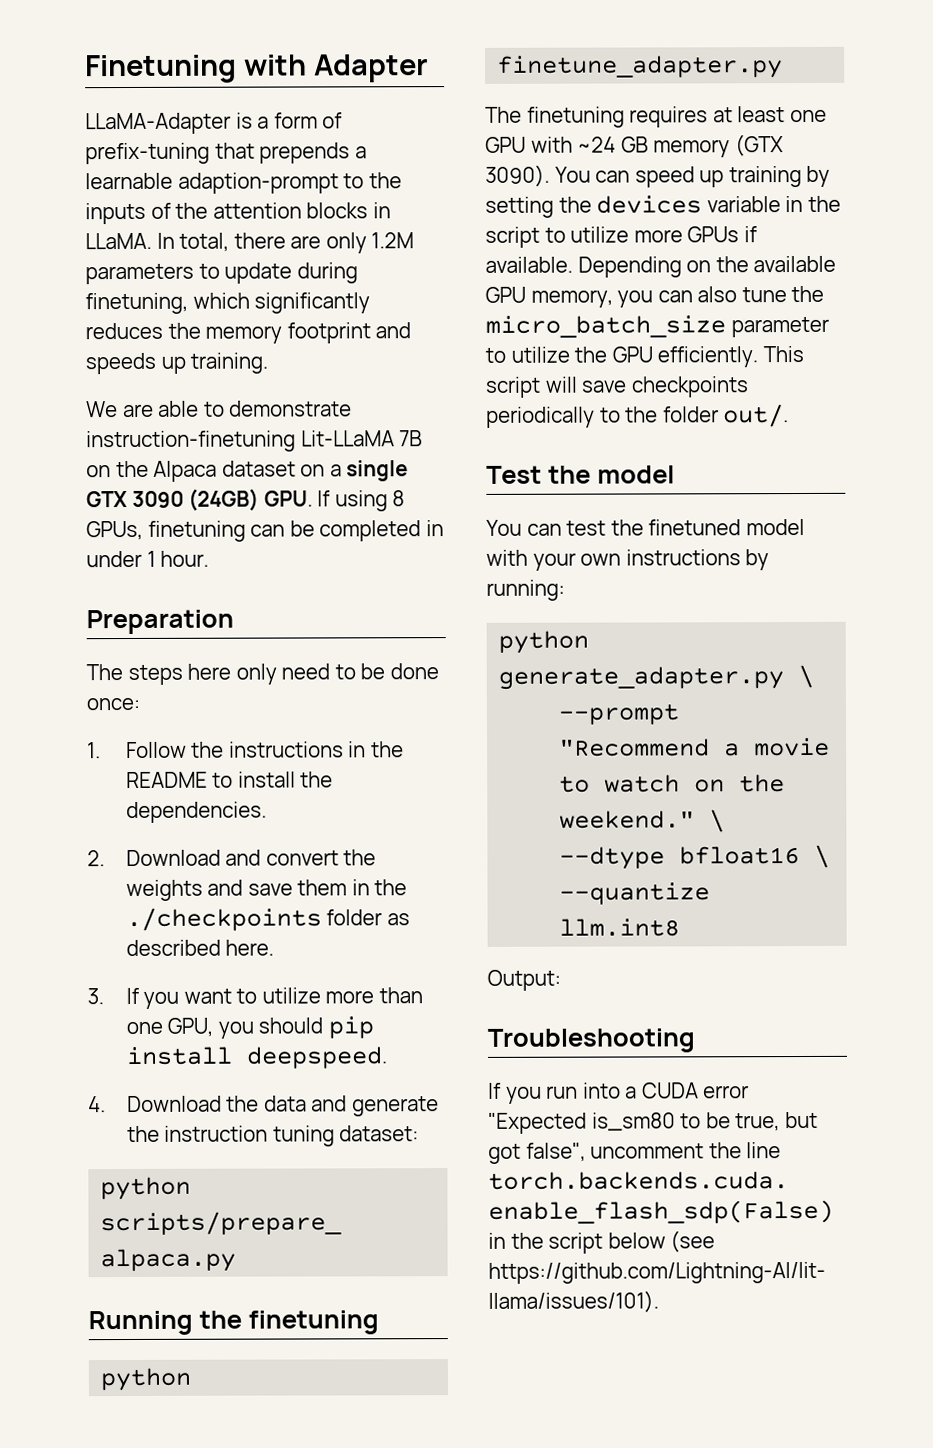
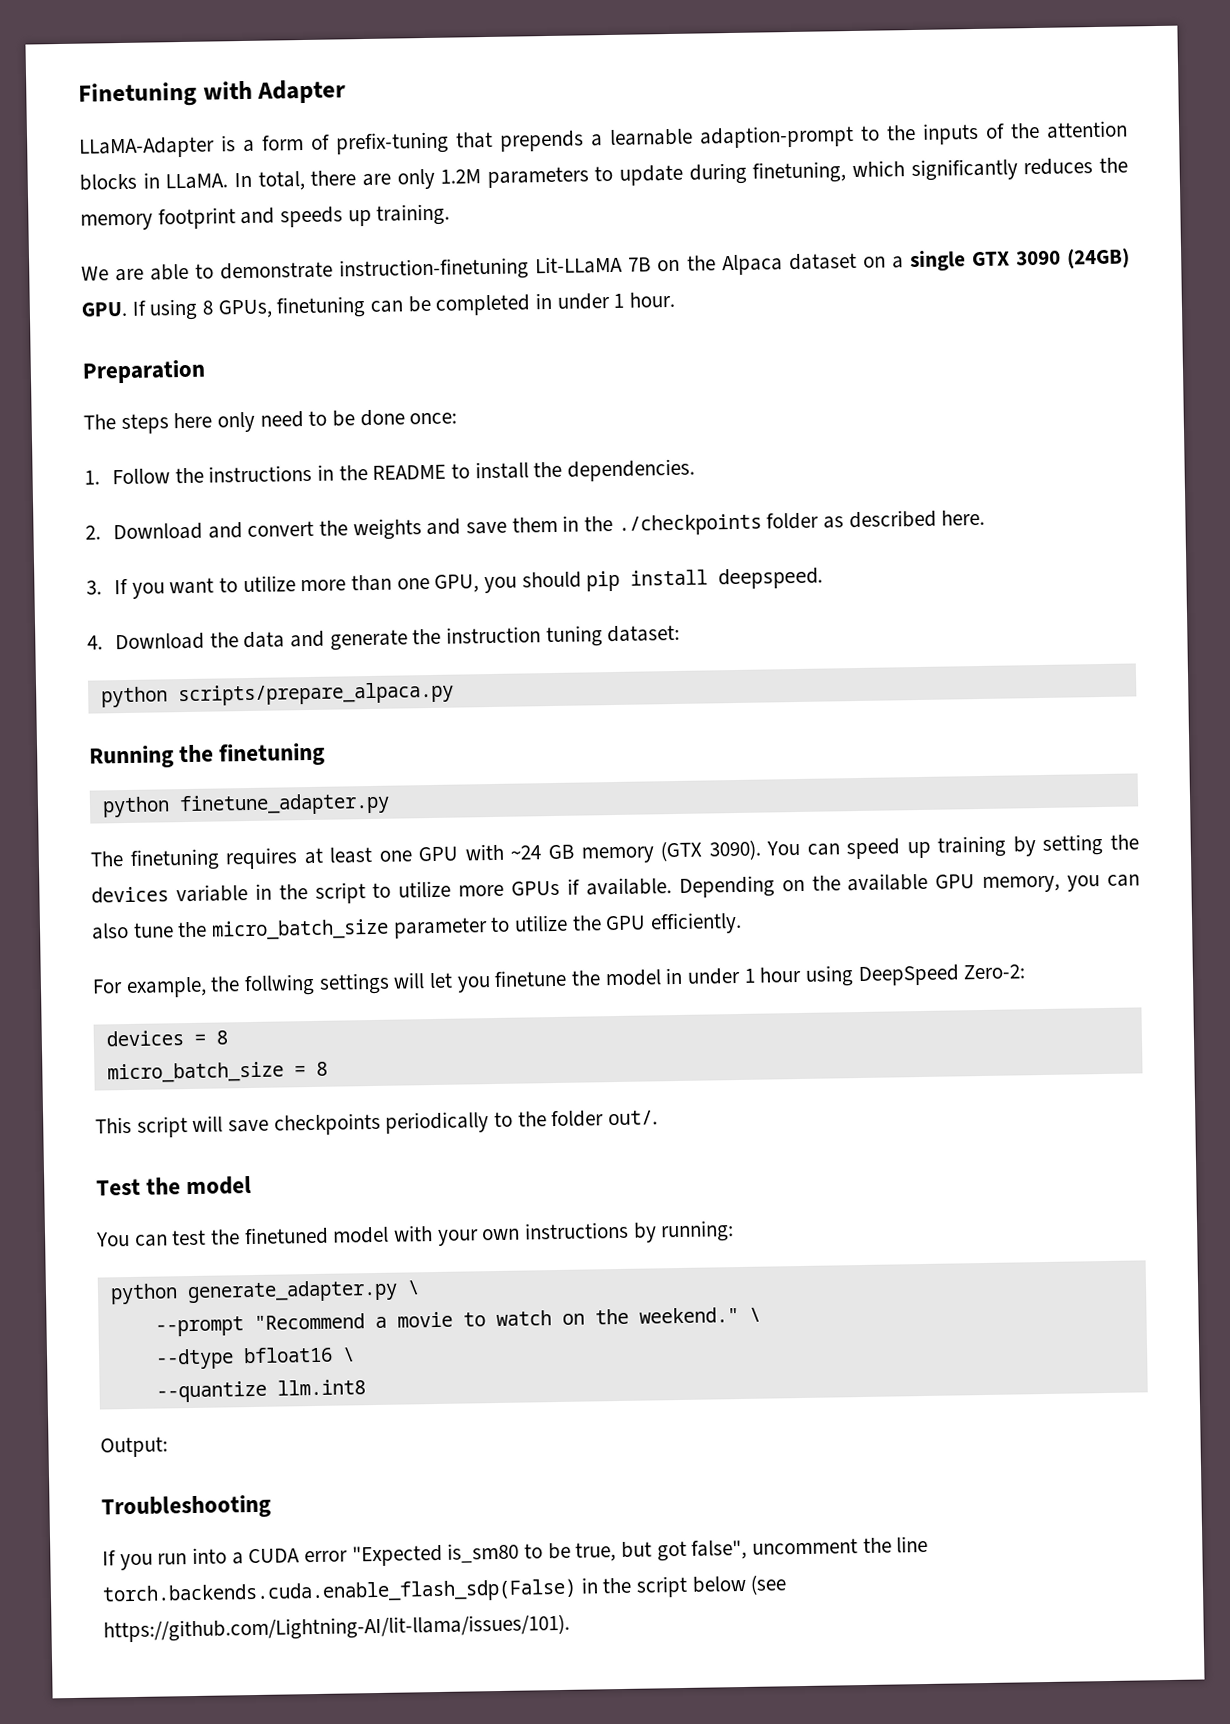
(759, 357) none -> [92,964,1026,999] [105,1030,228,1047] [106,1061,328,1084] // For example, the follwing settings will let you finetune the model in under 1 hour using DeepSpeed Zero-2: // devices = 8 // micro_batch_size = 8 //

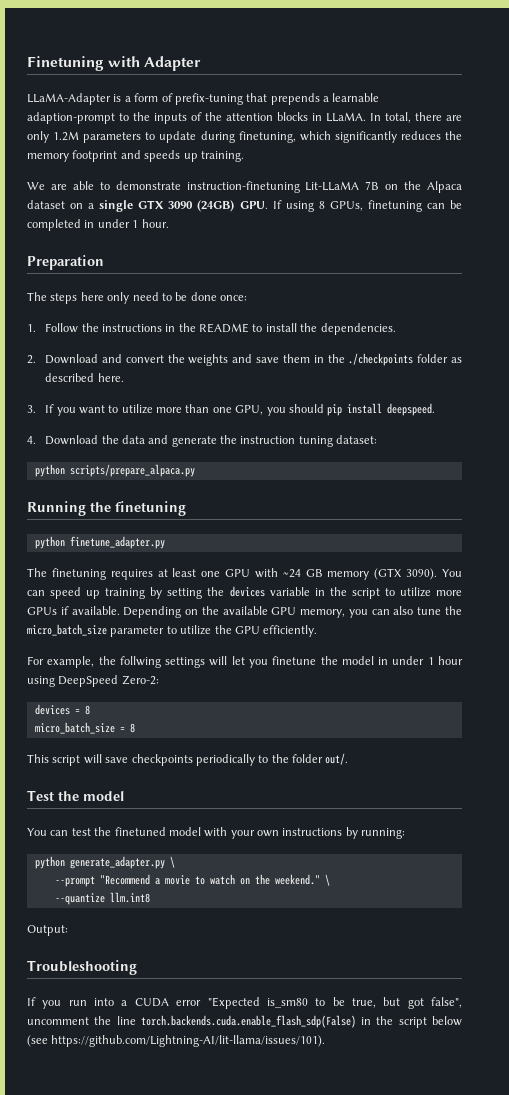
[154,1346,355,1370] // --dtype bfloat16 \ -> (330, 880) none

